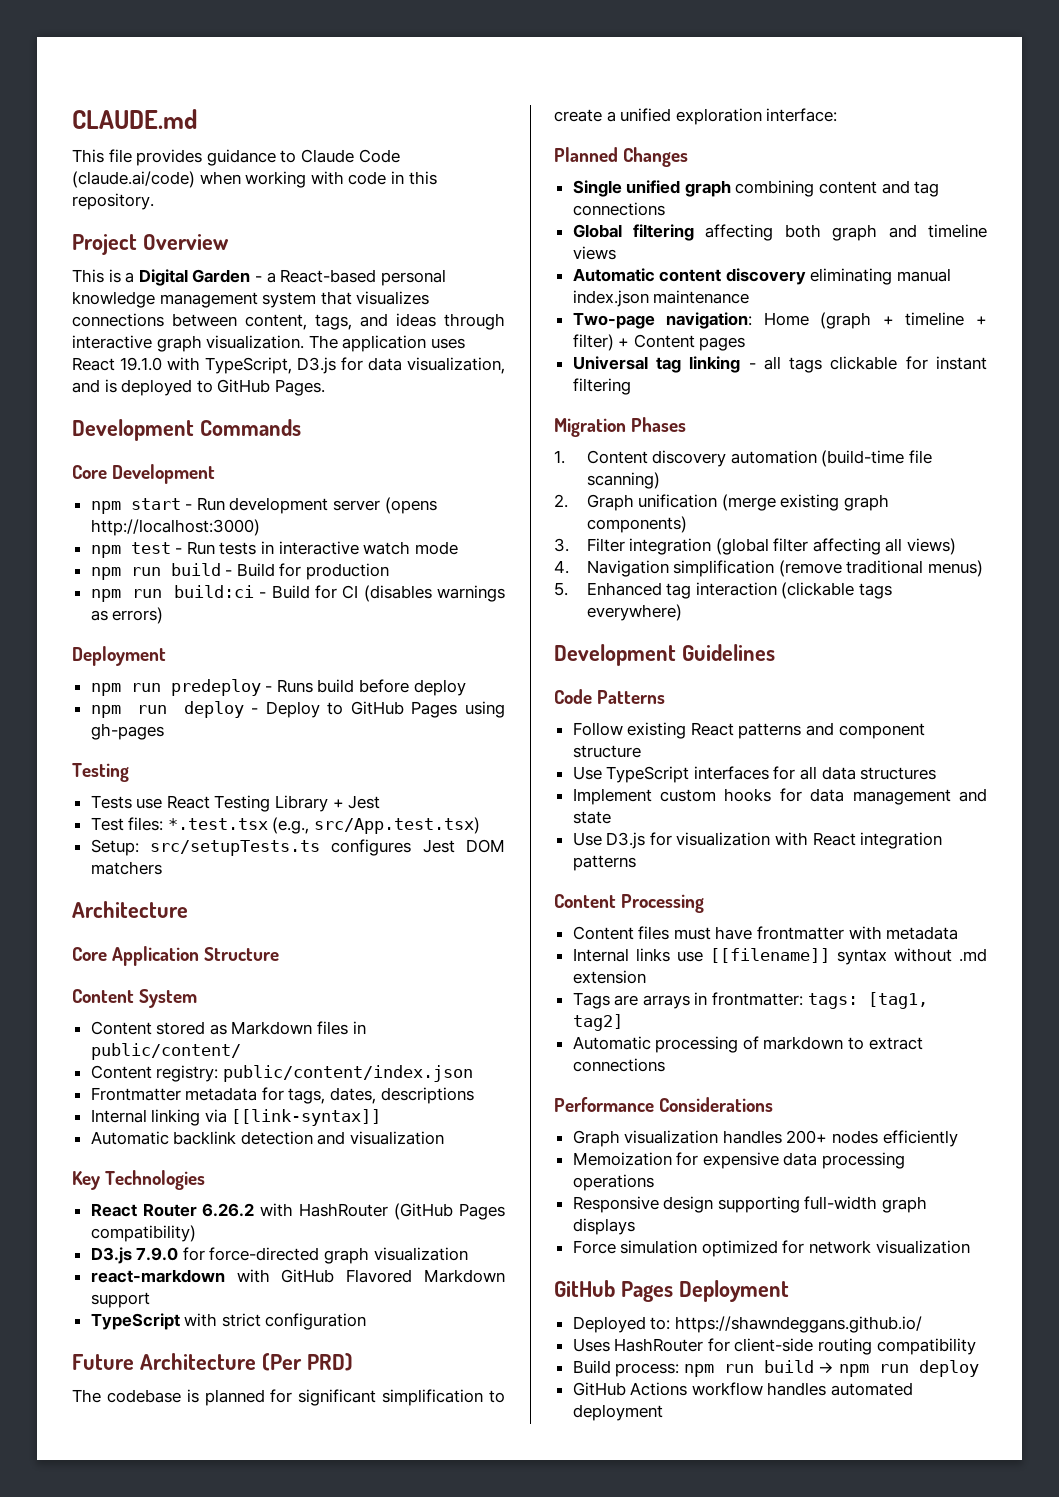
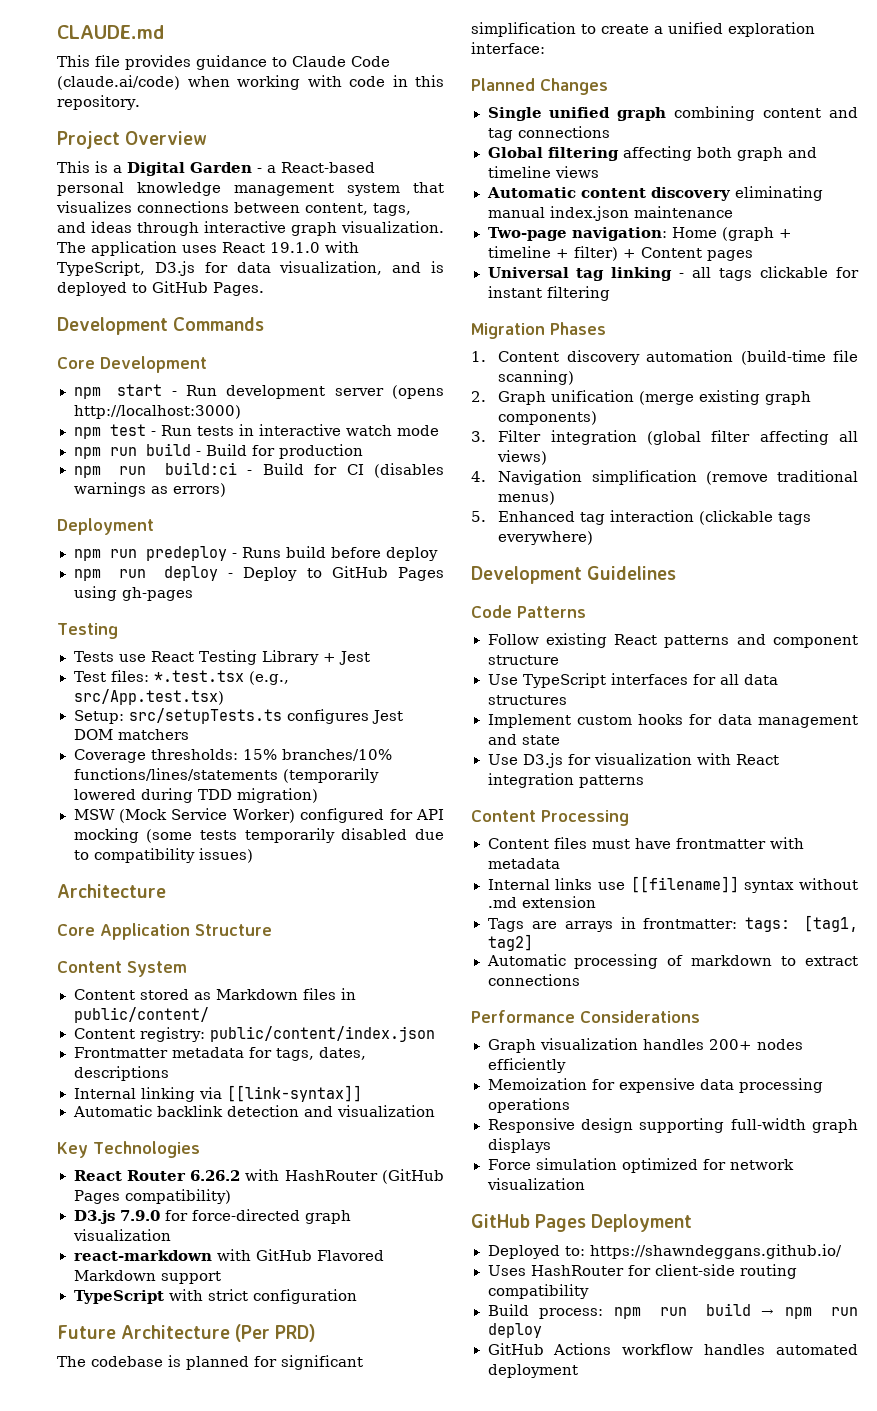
(162, 868) none -> [73,749,392,763] [73,768,379,783] [73,788,318,803] [73,808,444,823] [73,828,444,843] [73,848,253,863] // Coverage thresholds: 15% branches/10% functions/lines/statements (temporarily lowered during TDD migration) // MSW (Mock Service Worker) configured for API mocking (some tests temporarily disabled due to compatibility issues)

